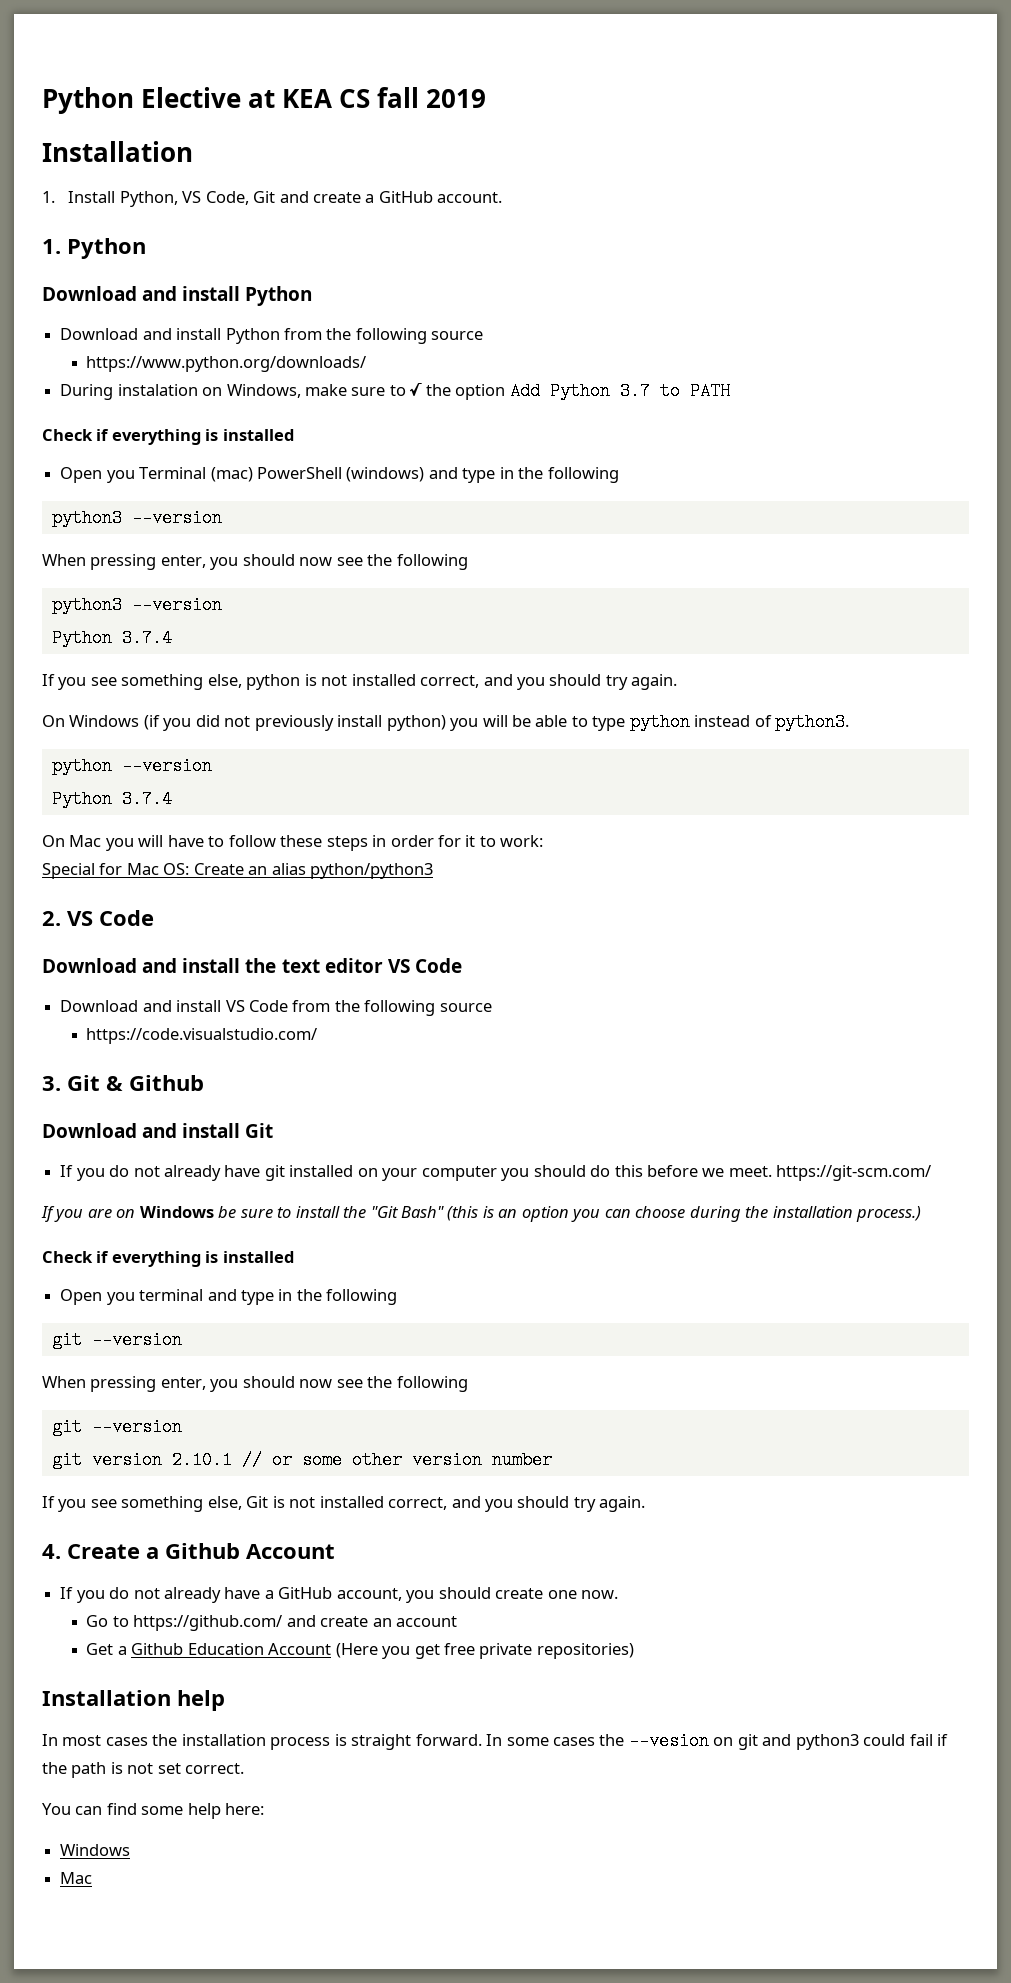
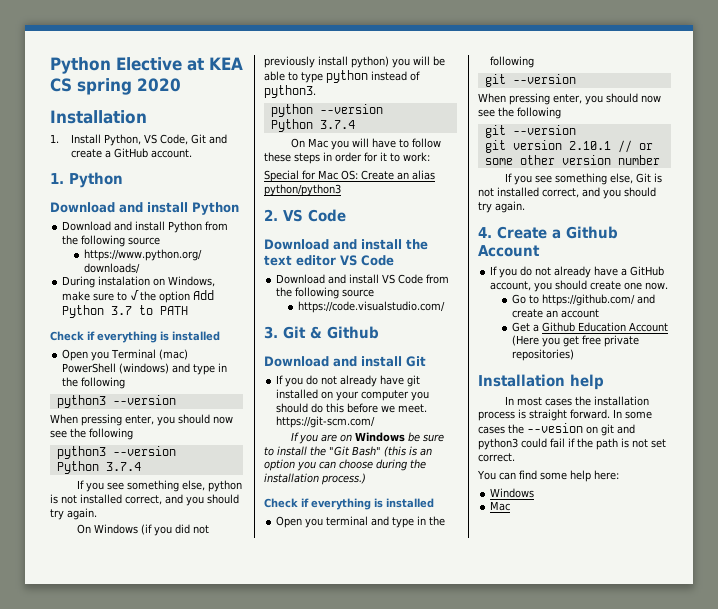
[377,87,487,108] fall 2019 -> [77,78,181,95] spring 2020

